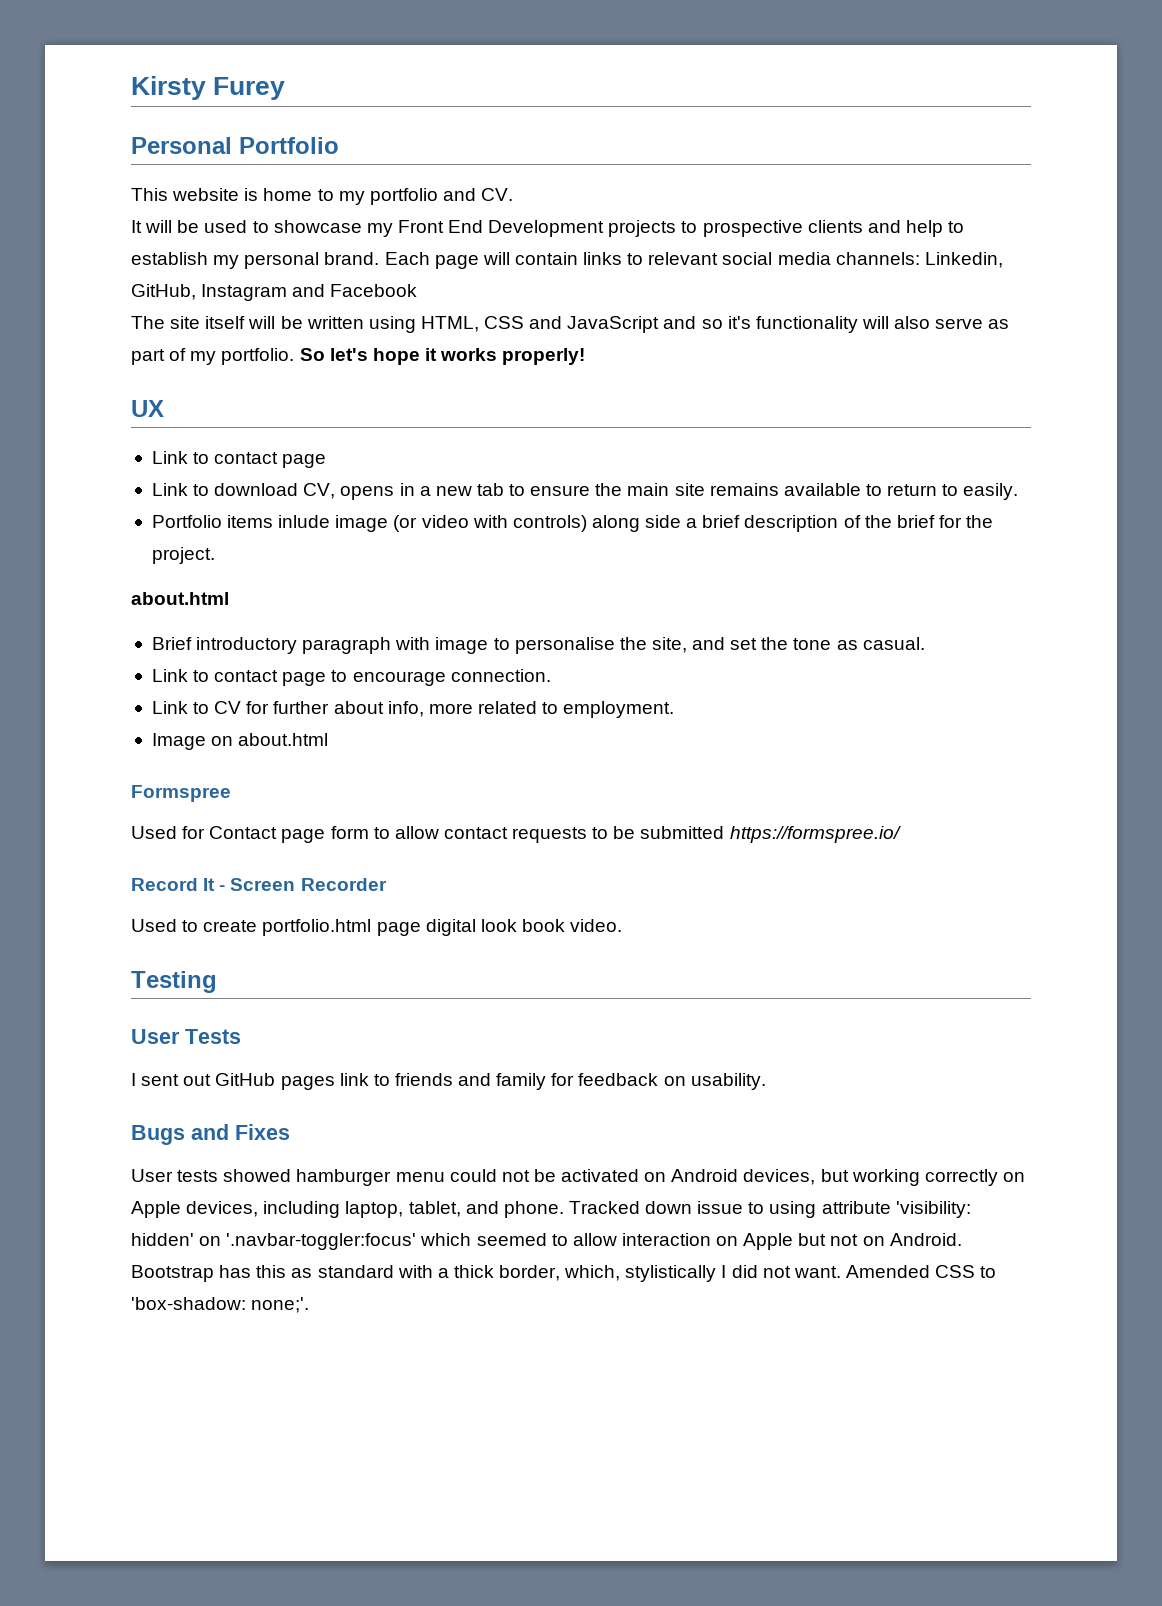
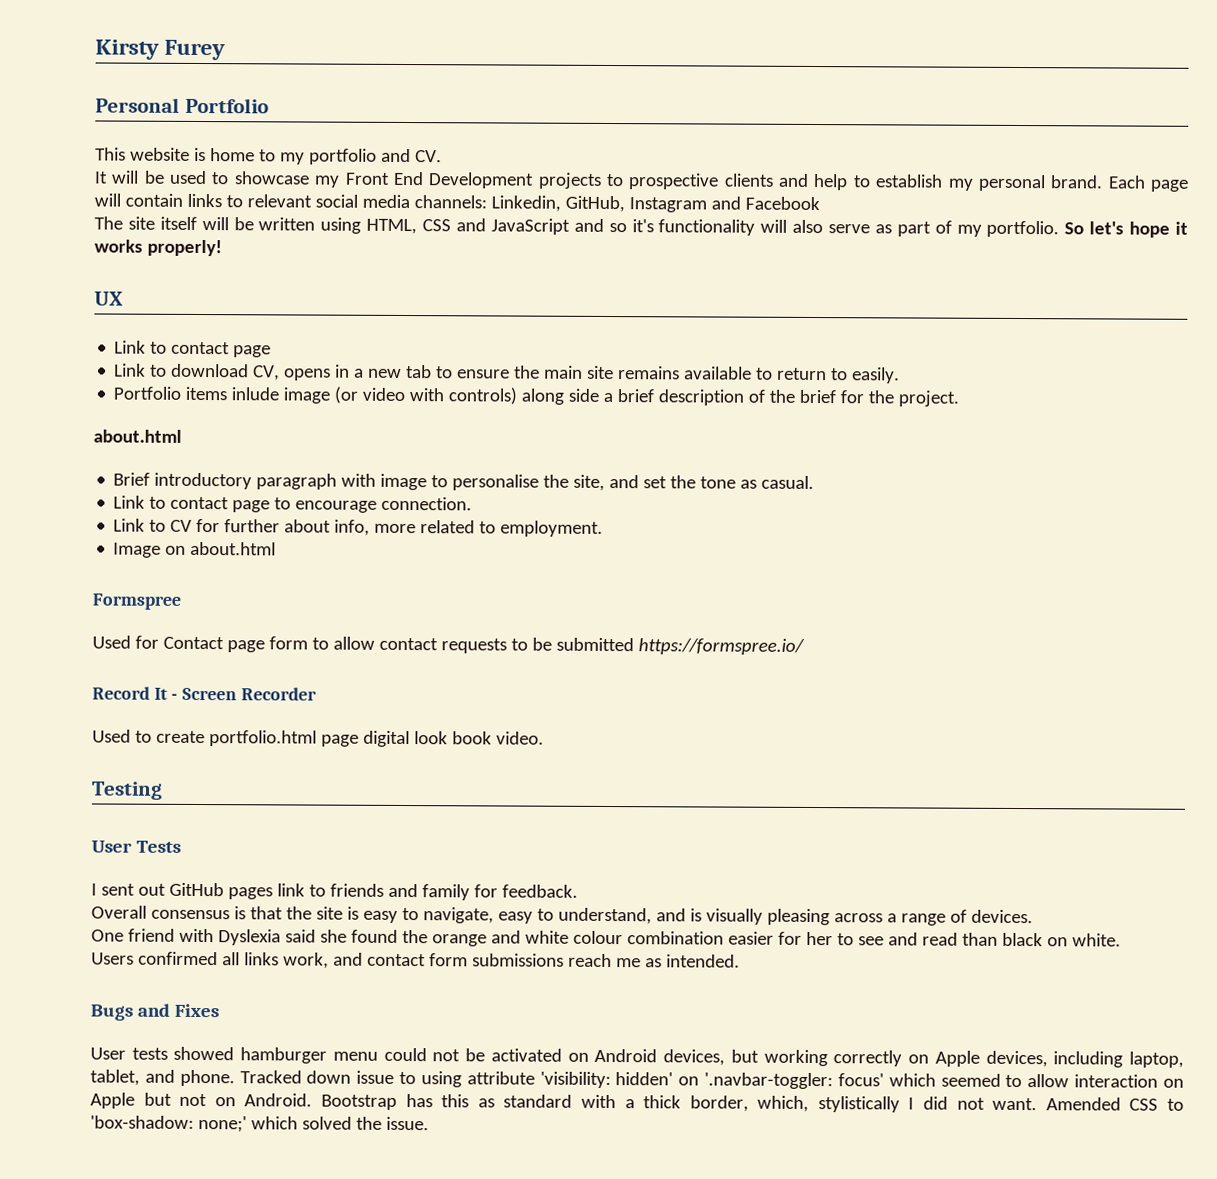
[578,1073,766,1090] feedback on usability. -> [501,884,578,898] [91,905,1033,926] [91,928,1121,947] [91,951,740,969] feedback. // Overall consensus is that the site is easy to navigate, easy to understand, and is visually pleasing across a range of devices. // One friend with Dyslexia said she found the orange and white colour combination easier for her to see and read than black on white. // Users confirmed all links work, and contact form submissions reach me as intended.
[226,1233,417,1250] '.navbar-toggler:focus' -> [704,1072,884,1090] '.navbar-toggler: focus'
[251,1297,310,1313] none;'. -> [197,1115,429,1133] none;' which solved the issue.

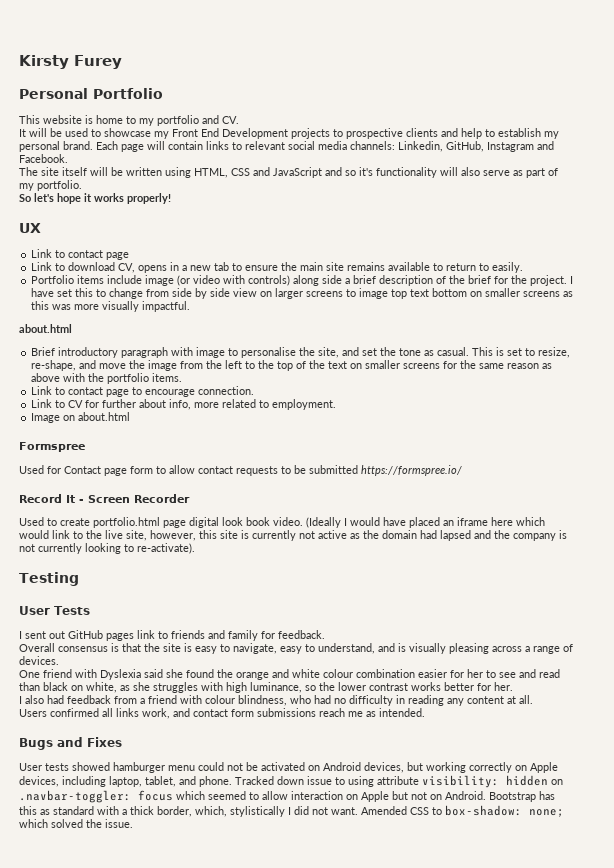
[744,196,820,211] Facebook -> [19,154,68,163] Facebook.
(1060, 229) none -> (82, 185) //
[231,387,280,401] inlude -> [107,275,143,284] include
(960, 398) none -> [570,276,574,284] [31,288,574,299] [31,301,191,312] I have set this to change from side by side view on larger screens to image top text bottom on smaller screens as this was more visually impactful.
(815, 482) none -> [472,347,571,358] [31,360,553,371] [31,373,183,384] This is set to resize, re-shape, and move the image from the left to the top of the text on smaller screens for the same reason as above with the portfolio items.
(544, 738) none -> [306,517,545,528] [19,530,567,541] [19,543,195,554] (Ideally I would have placed an iframe here which would link to the live site, however, this site is currently not active as the domain had lapsed and the company is not currently looking to re-activate).
[1071,933,1121,947] white. -> [86,682,513,693] [19,695,533,706] white, as she struggles with high luminance, so the lower contrast works better for her. // I also had feedback from a friend with colour blindness, who had no difficulty in reading any content at all.
[539,1071,884,1090] 'visibility: hidden' on '.navbar-toggler: focus' -> [422,775,563,788] [19,790,173,803] visibility: hidden on .navbar-toggler: focus
[90,1115,247,1133] 'box-shadow: none;' -> [445,805,564,817] box-shadow: none;

